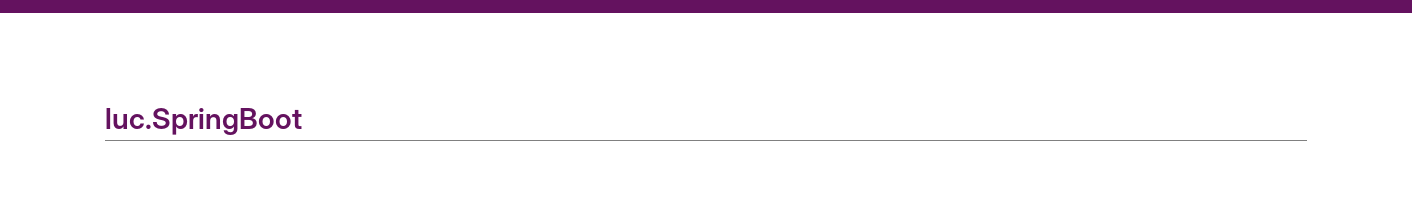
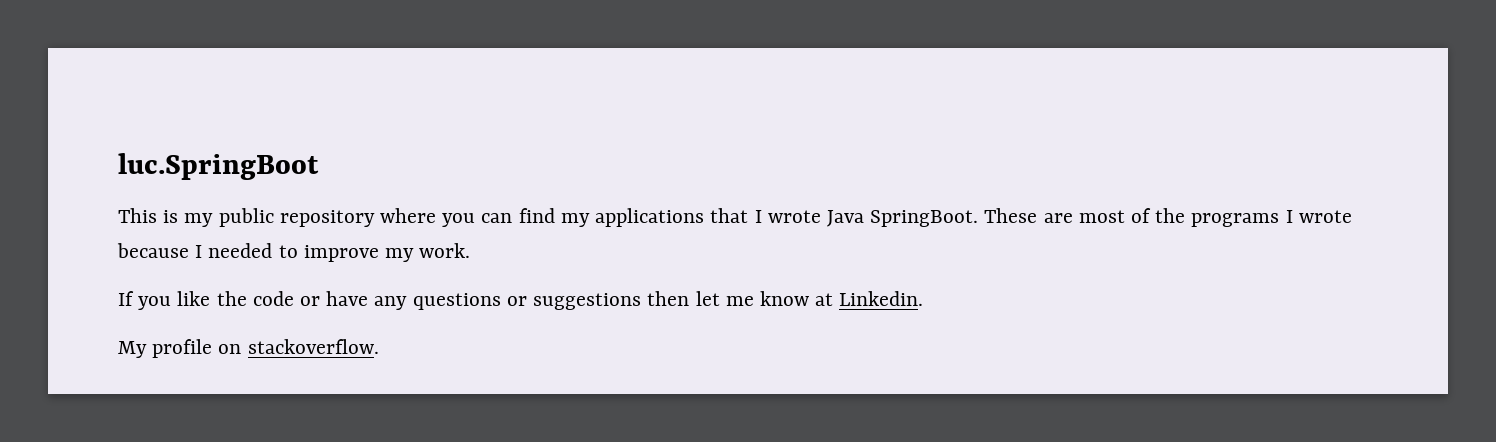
(302, 121) none -> [118,208,1352,227] [117,243,471,262] [118,291,924,310] [118,339,379,358] // This is my public repository where you can find my applications that I wrote Java SpringBoot. These are most of the programs I wrote because I needed to improve my work. // If you like the code or have any questions or suggestions then let me know at Linkedin. // My profile on stackoverflow.

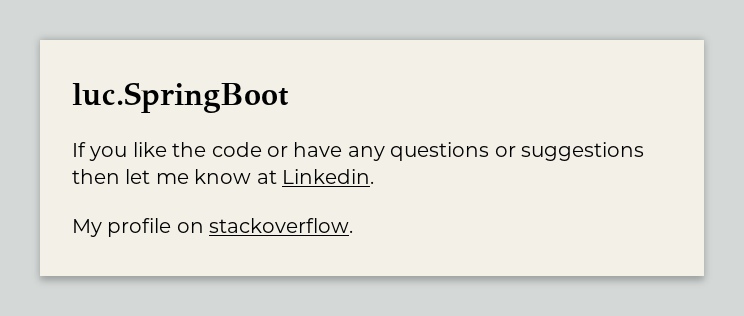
[118,208,1352,227] [117,243,471,262] // This is my public repository where you can find my applications that I wrote Java SpringBoot. These are most of the programs I wrote because I needed to improve my work. -> (289, 97) none

